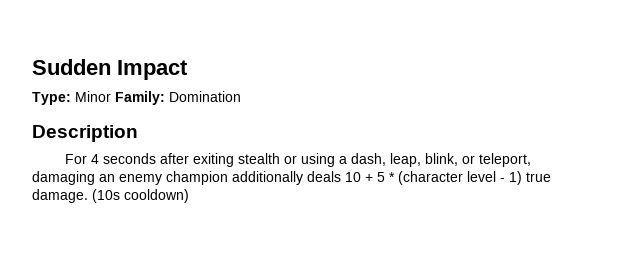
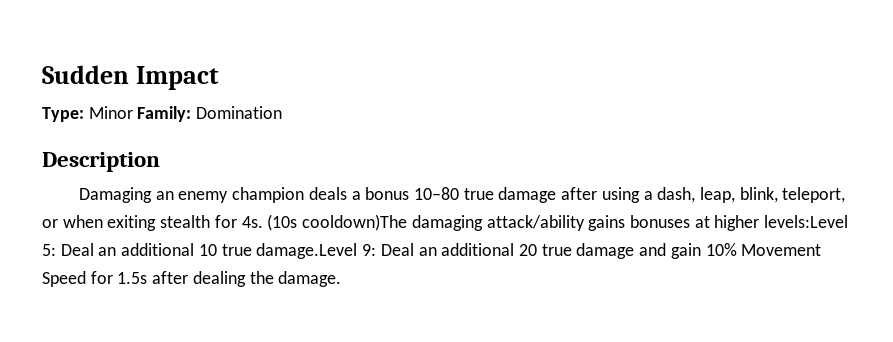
[64,153,297,167] For 4 seconds after exiting stealth or -> [78,187,598,203] Damaging an enemy champion deals a bonus 10–80 true damage after
[461,153,531,167] [32,171,551,185] [32,189,189,203] or teleport, damaging an enemy champion additionally deals 10 + 5 * (character level - 1) true damage. (10s cooldown) -> [782,187,846,203] [42,214,849,231] [42,243,822,259] [42,271,342,287] teleport, or when exiting stealth for 4s. (10s cooldown)The damaging attack/ability gains bonuses at higher levels:Level 5: Deal an additional 10 true damage.Level 9: Deal an additional 20 true damage and gain 10% Movement Speed for 1.5s after dealing the damage.

